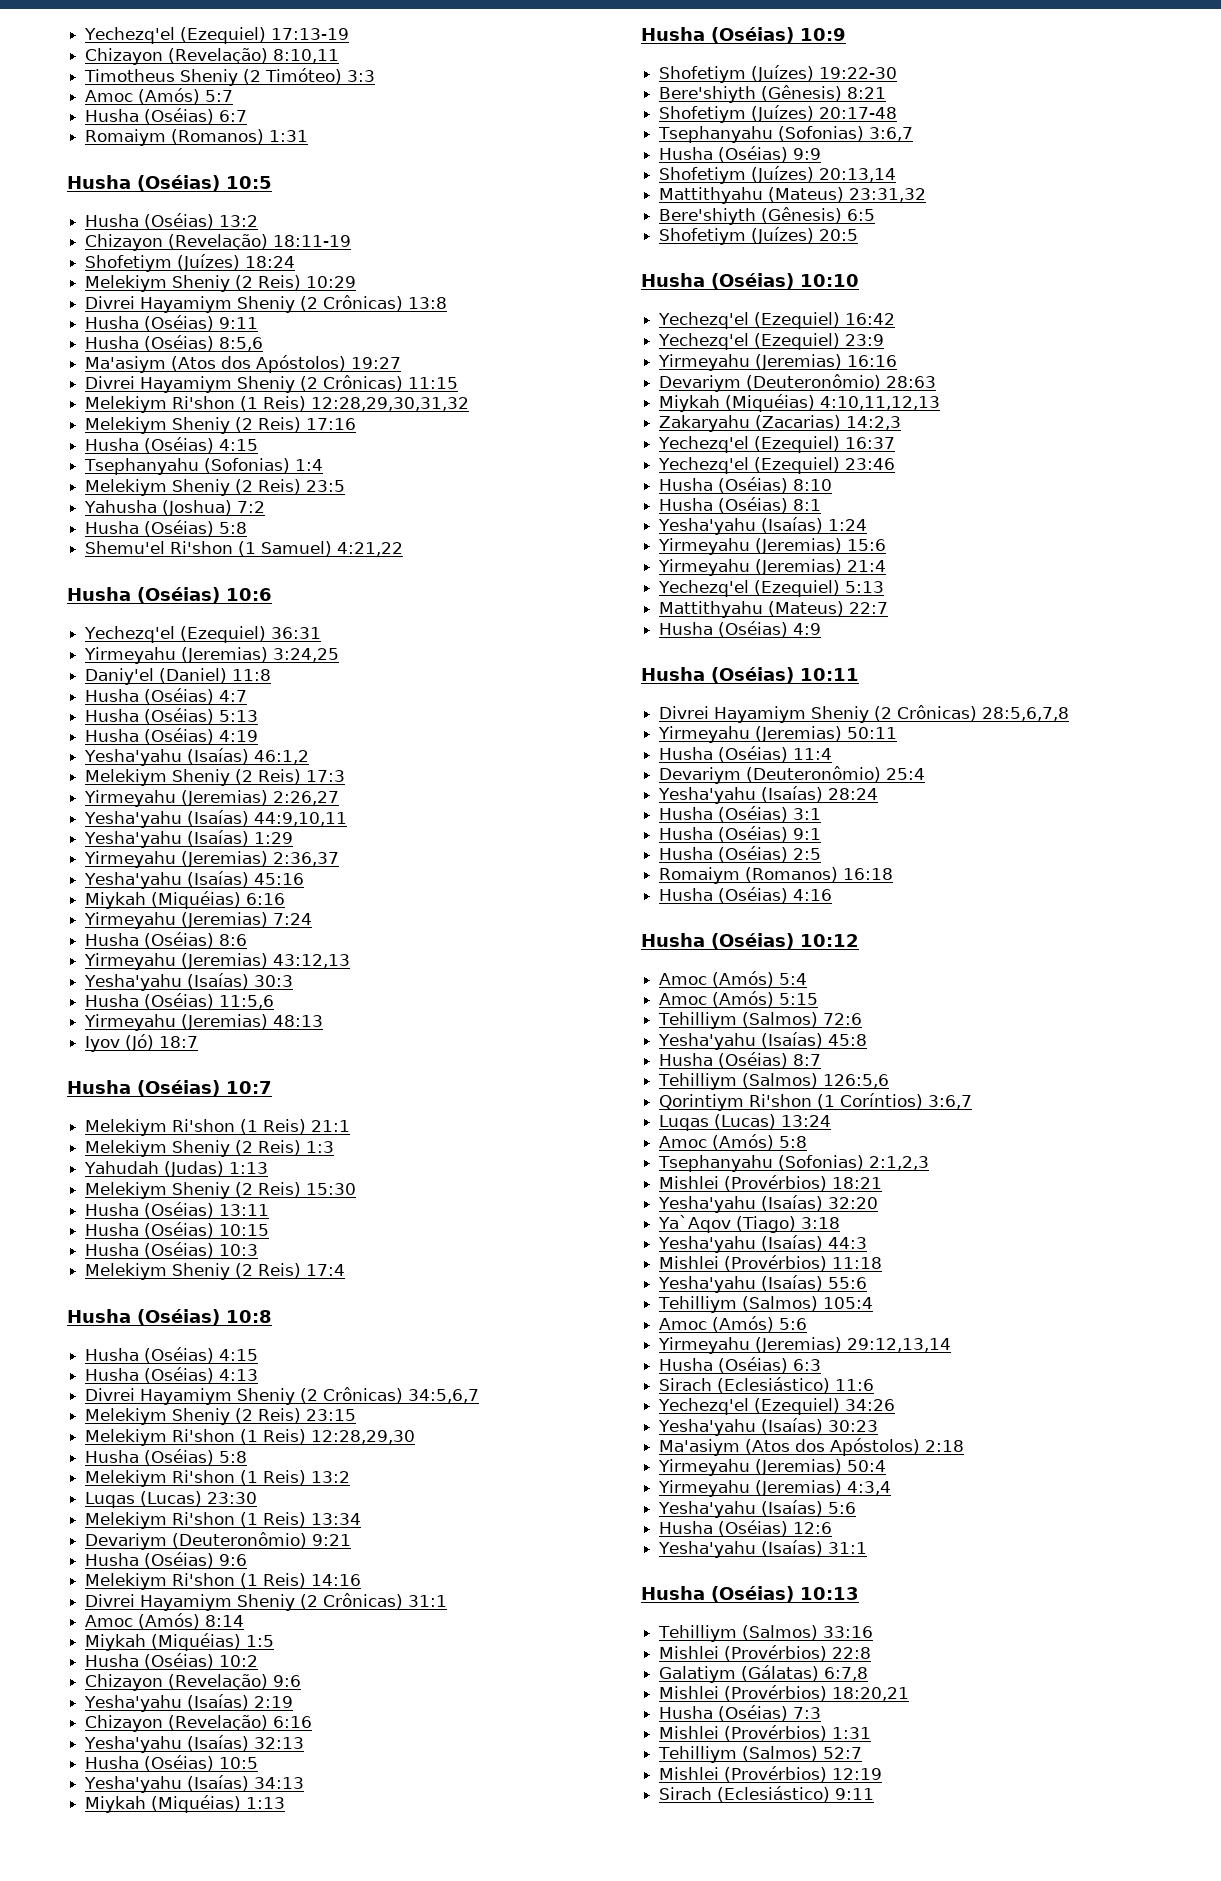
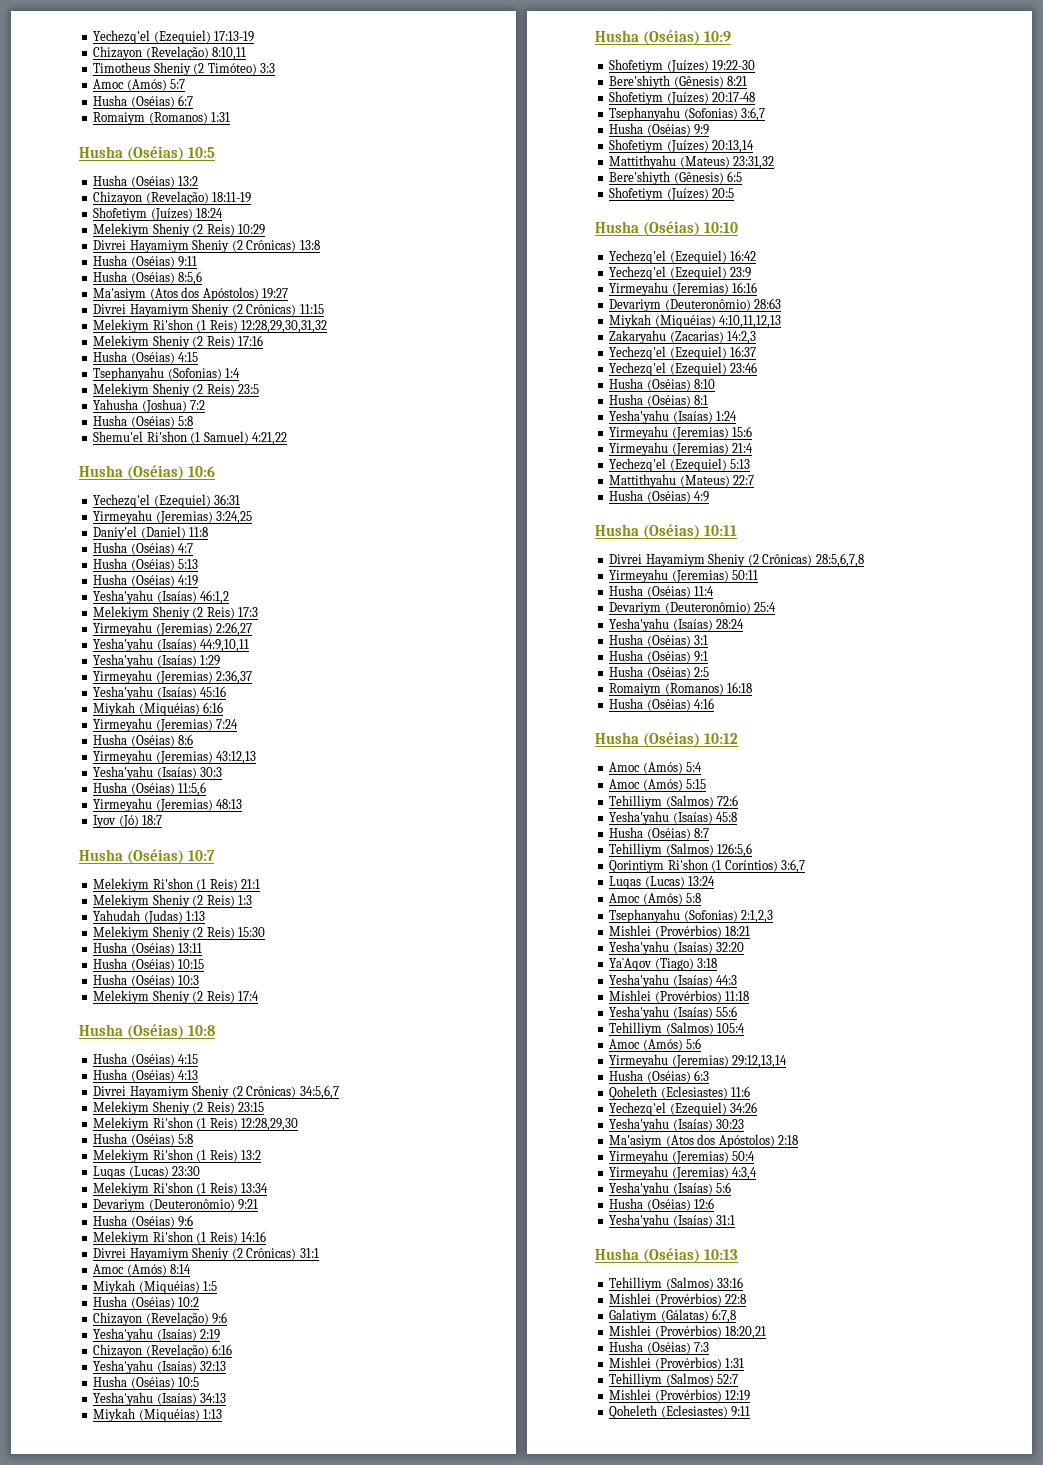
[659,1377,831,1393] Sirach (Eclesiástico) -> [609,1086,728,1100] Qoheleth (Eclesiastes)
[659,1786,831,1802] Sirach (Eclesiástico) -> [609,1405,728,1419] Qoheleth (Eclesiastes)

